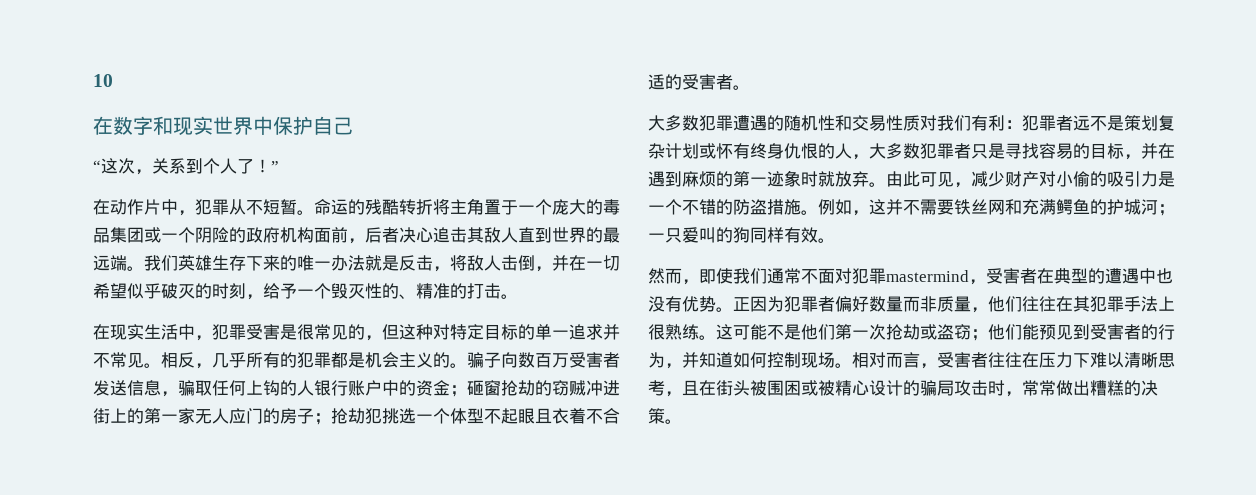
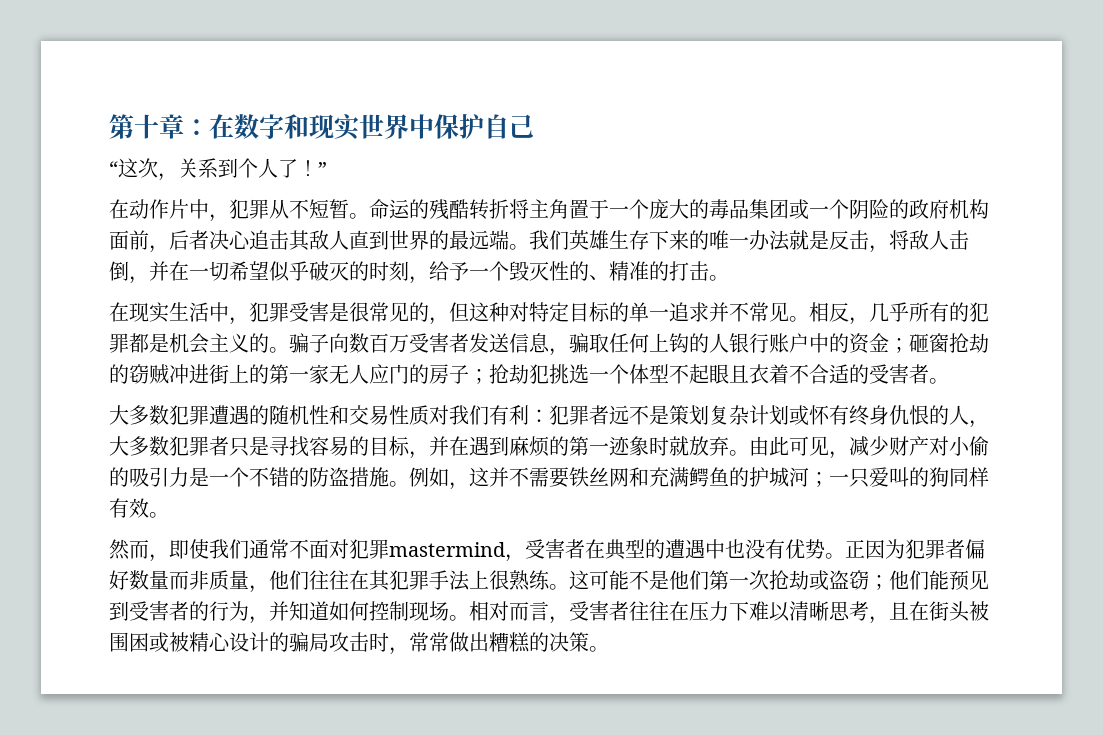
[93,74,113,87] 10 // -> [109,114,209,139] 第十章：

